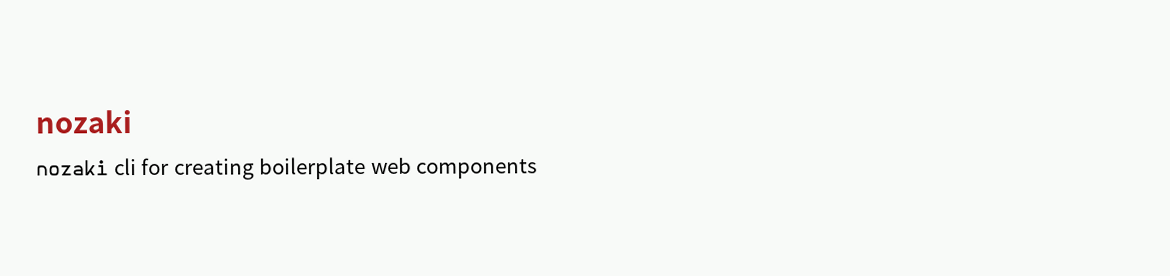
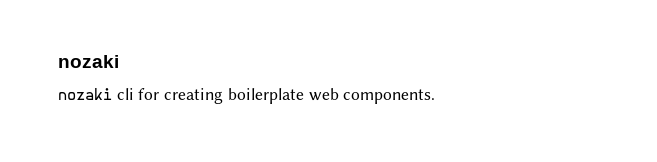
[416,158,539,179] components -> [343,89,436,104] components.

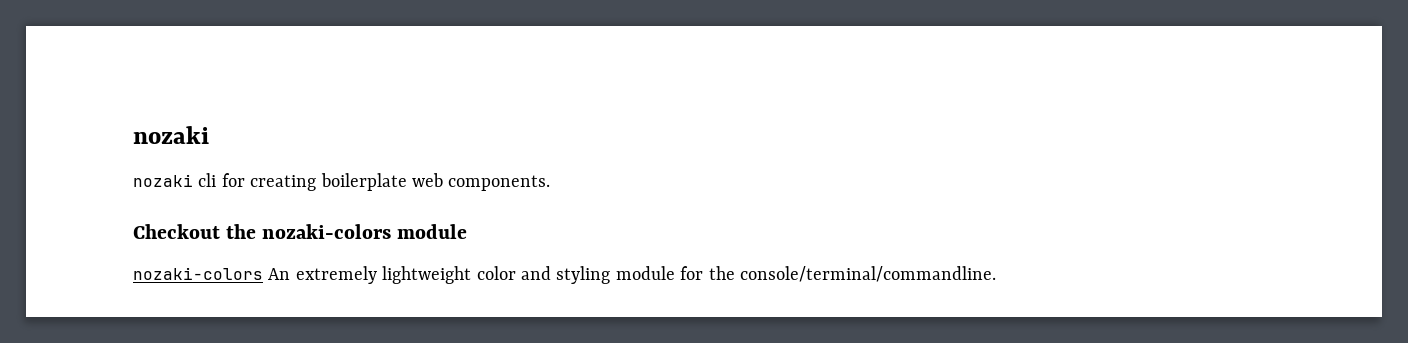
(436, 96) none -> [133,224,468,239] [133,266,996,284] // Checkout the nozaki-colors module // nozaki-colors An extremely lightweight color and styling module for the console/terminal/commandline.

